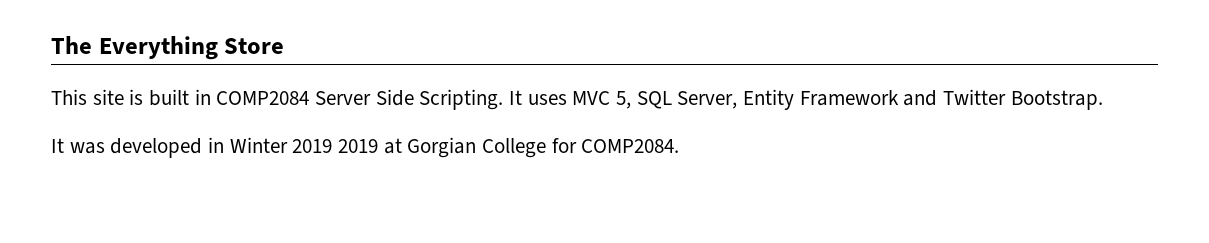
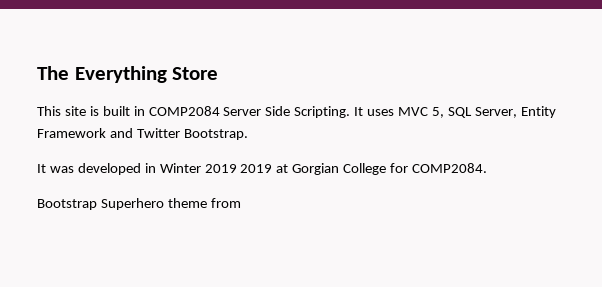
(680, 146) none -> [37,198,241,210] // Bootstrap Superhero theme from

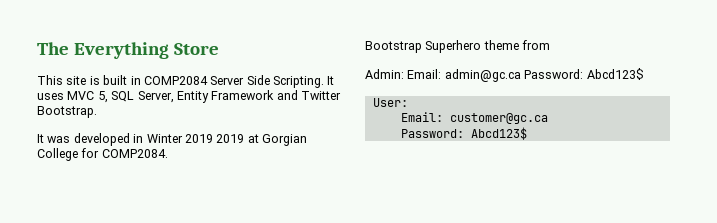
(241, 203) none -> [365,68,644,82] [372,98,408,107] [400,112,548,124] [400,127,527,140] // Admin: Email: admin@gc.ca Password: Abcd123$ // User: // Email: customer@gc.ca // Password: Abcd123$

